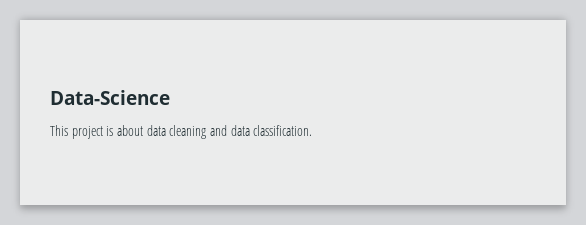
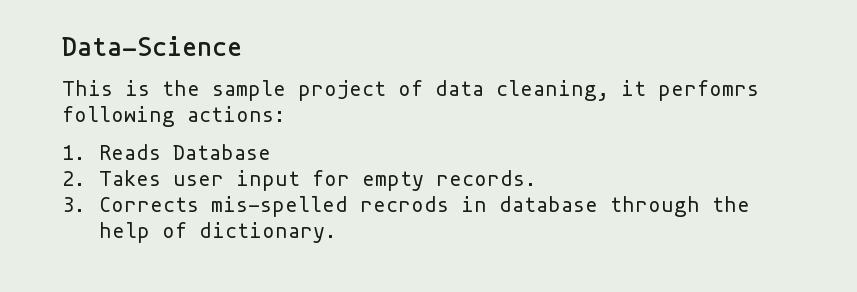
[71,125,313,139] project is about data cleaning and data classification. -> [125,80,759,101] [62,106,285,127] [62,144,271,160] [62,170,536,191] [62,196,750,217] [98,222,336,243] is the sample project of data cleaning, it perfomrs following actions: // 1. Reads Database // 2. Takes user input for empty records. // 3. Corrects mis-spelled recrods in database through the help of dictionary.

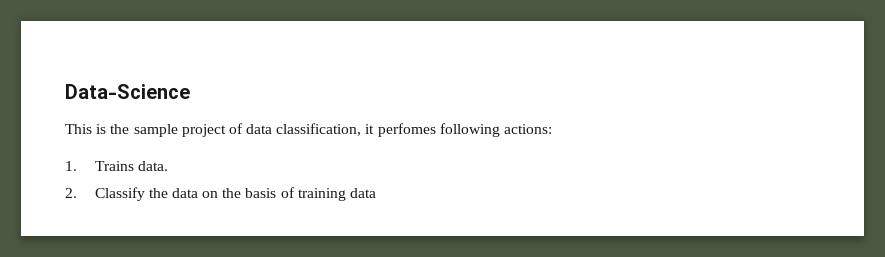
[496,80,759,101] cleaning, it perfomrs -> [276,123,436,137] classification, it perfomes
[98,144,271,160] Reads Database -> [94,161,168,171] Trains data.
[98,170,536,191] [62,196,750,217] [98,222,336,243] Takes user input for empty records. // 3. Corrects mis-spelled recrods in database through the help of dictionary. -> [94,187,377,201] Classify the data on the basis of training data

